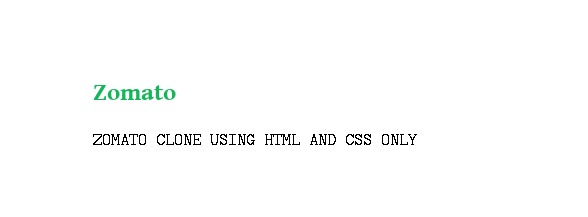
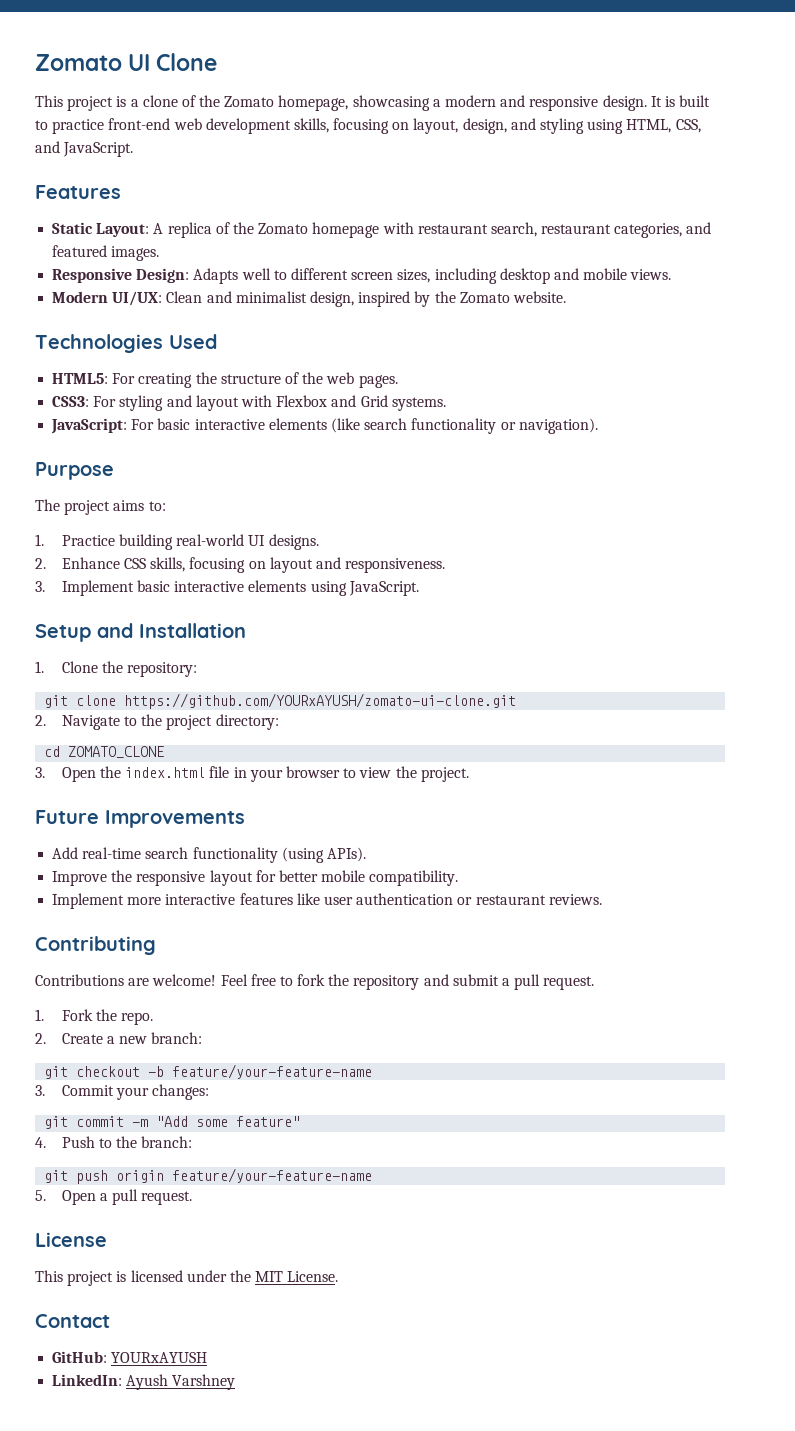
[93,85,176,100] [93,132,418,149] Zomato // ZOMATO CLONE USING HTML AND CSS ONLY -> [35,53,218,71] [35,95,711,111] [35,118,701,134] [35,141,134,157] [35,185,121,199] [52,222,712,238] [52,245,160,261] [52,268,672,284] [52,291,566,307] [35,334,217,353] [52,372,398,388] [52,395,446,411] [51,418,598,434] [35,462,114,480] [35,499,166,515] [35,534,319,550] [35,557,446,573] [35,580,419,596] [35,623,246,642] [35,661,198,677] [44,693,517,709] [35,714,279,730] [44,746,165,758] [35,766,469,782] [35,810,245,828] [52,847,366,863] [52,870,459,886] [52,893,602,909] [35,936,156,955] [35,974,595,990] [35,1009,154,1025] [35,1032,203,1044] [44,1064,373,1079] [35,1084,210,1100] [44,1116,301,1129] [35,1136,193,1148] [44,1168,373,1184] [35,1189,193,1205] [35,1232,107,1247] [35,1270,339,1286] [35,1314,110,1328] [52,1351,208,1363] [52,1374,236,1390] Zomato UI Clone // This project is a clone of the Zomato homepage, showcasing a modern and responsive design. It is built to practice front-end web development skills, focusing on layout, design, and styling using HTML, CSS, and JavaScript. // Features // Static Layout: A replica of the Zomato homepage with restaurant search, restaurant categories, and featured images. // Responsive Design: Adapts well to different screen sizes, including desktop and mobile views. // Modern UI/UX: Clean and minimalist design, inspired by the Zomato website. // Technologies Used // HTML5: For creating the structure of the web pages. // CSS3: For styling and layout with Flexbox and Grid systems. // JavaScript: For basic interactive elements (like search functionality or navigation). // Purpose // The project aims to: // 1. Practice building real-world UI designs. // 2. Enhance CSS skills, focusing on layout and responsiveness. // 3. Implement basic interactive elements using JavaScript. // Setup and Installation // 1. Clone the repository: // git clone https://github.com/YOURxAYUSH/zomato-ui-clone.git // 2. Navigate to the project directory: // cd ZOMATO_CLONE // 3. Open the index.html file in your browser to view the project. // Future Improvements // Add real-time search functionality (using APIs). // Improve the responsive layout for better mobile compatibility. // Implement more interactive features like user authentication or restaurant reviews. // Contributing // Contributions are welcome! Feel free to fork the repository and submit a pull request. // 1. Fork the repo. // 2. Create a new branch: // git checkout -b feature/your-feature-name // 3. Commit your changes: // git commit -m "Add some feature" // 4. Push to the branch: // git push origin feature/your-feature-name // 5. Open a pull request. // License // This project is licensed under the MIT License. // Contact // GitHub: YOURxAYUSH // LinkedIn: Ayush Varshney

